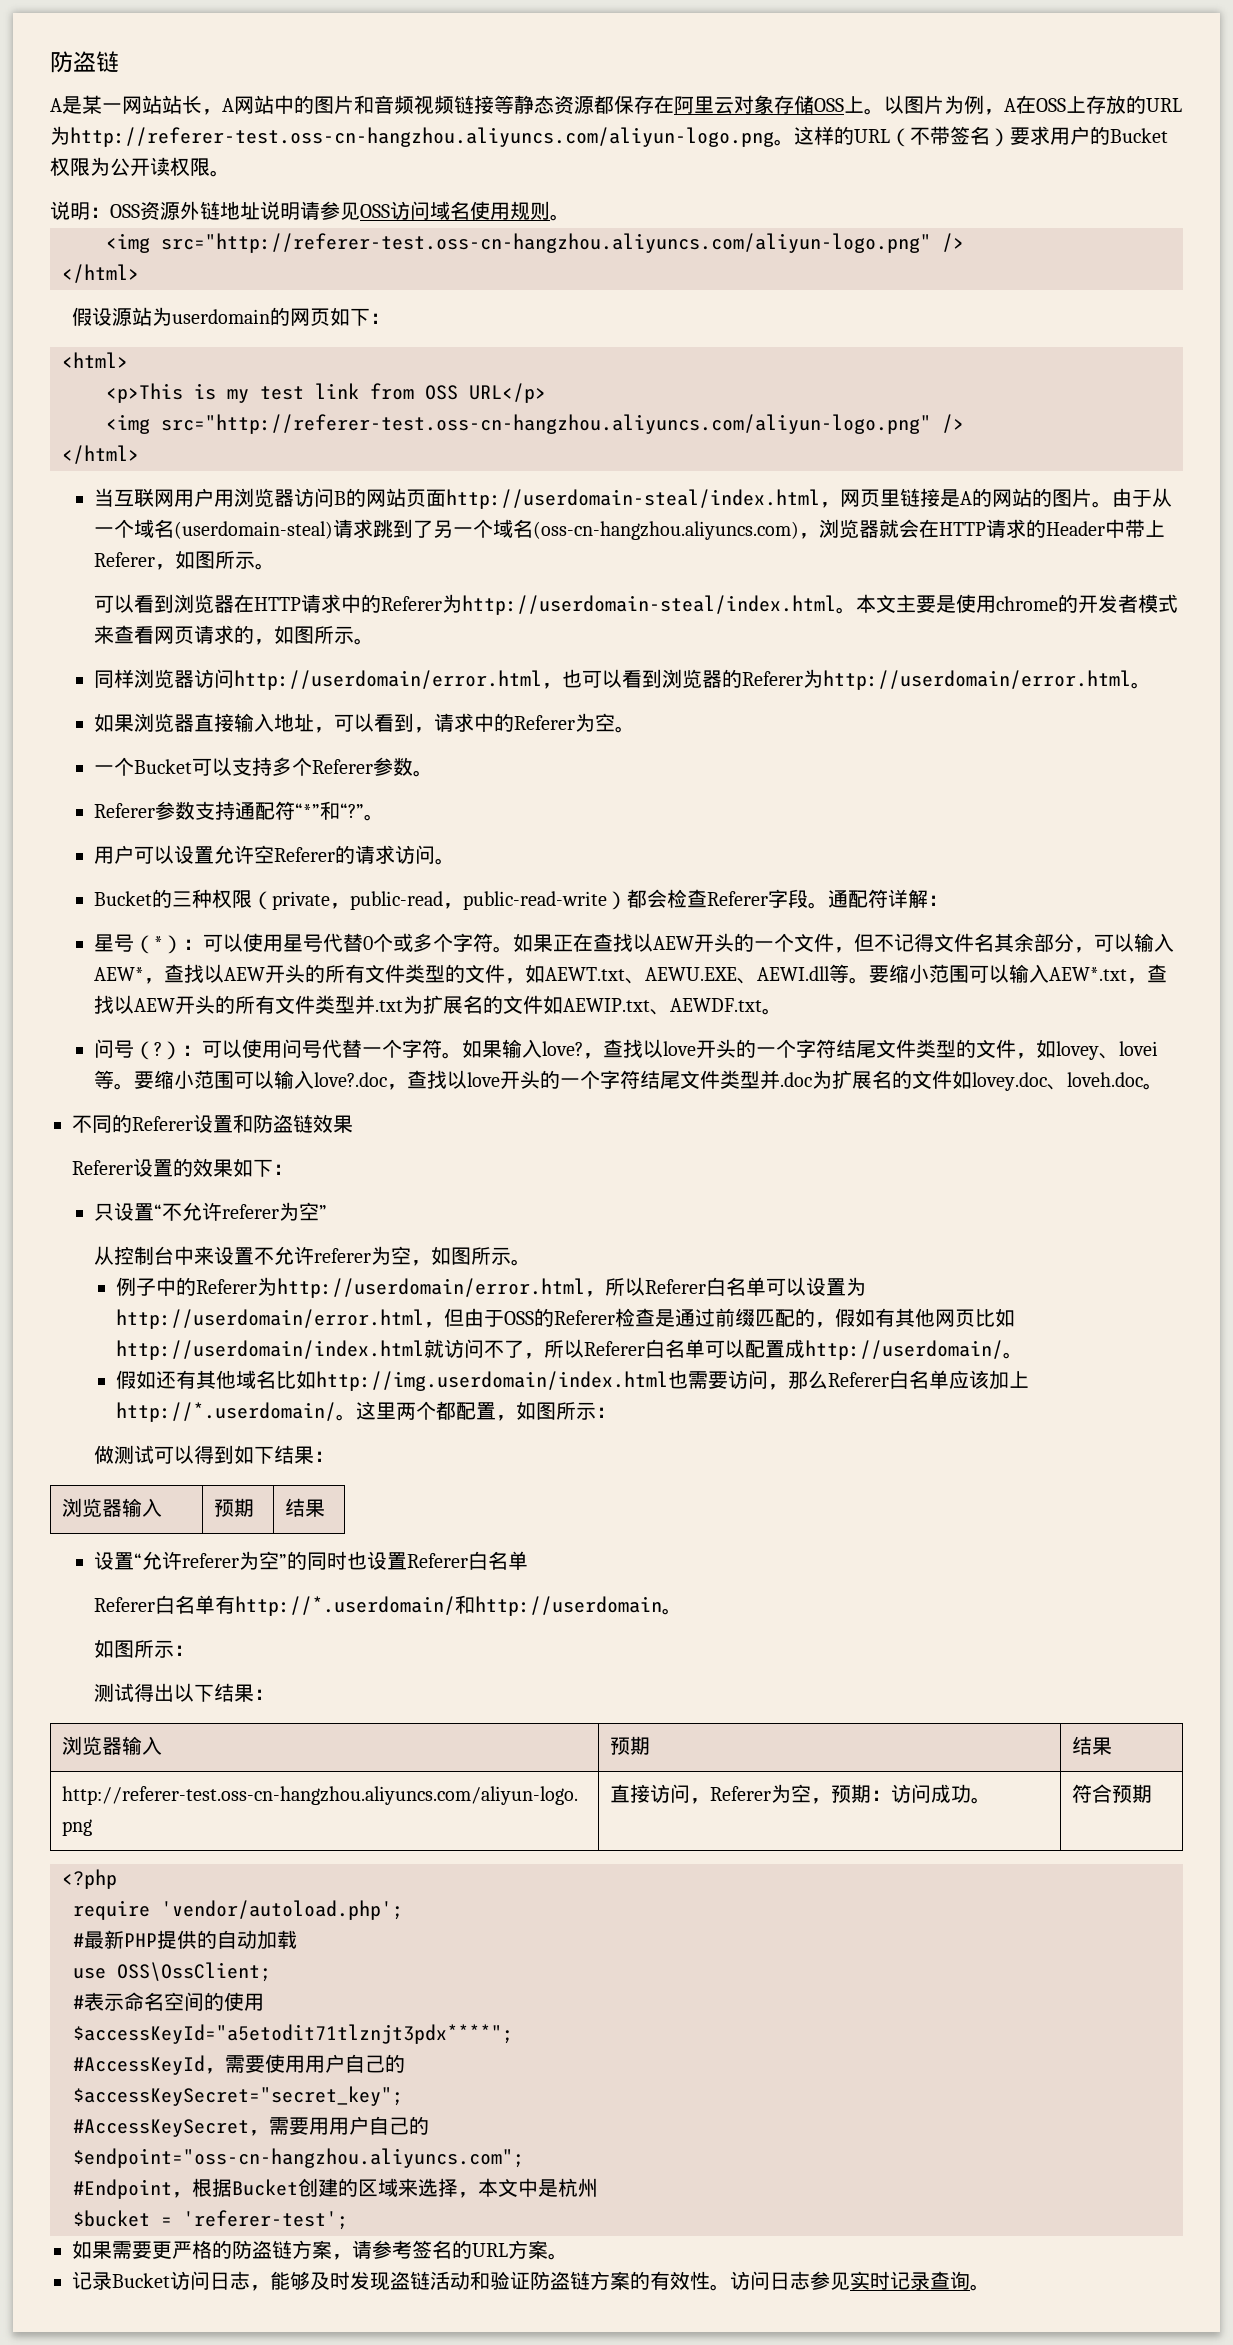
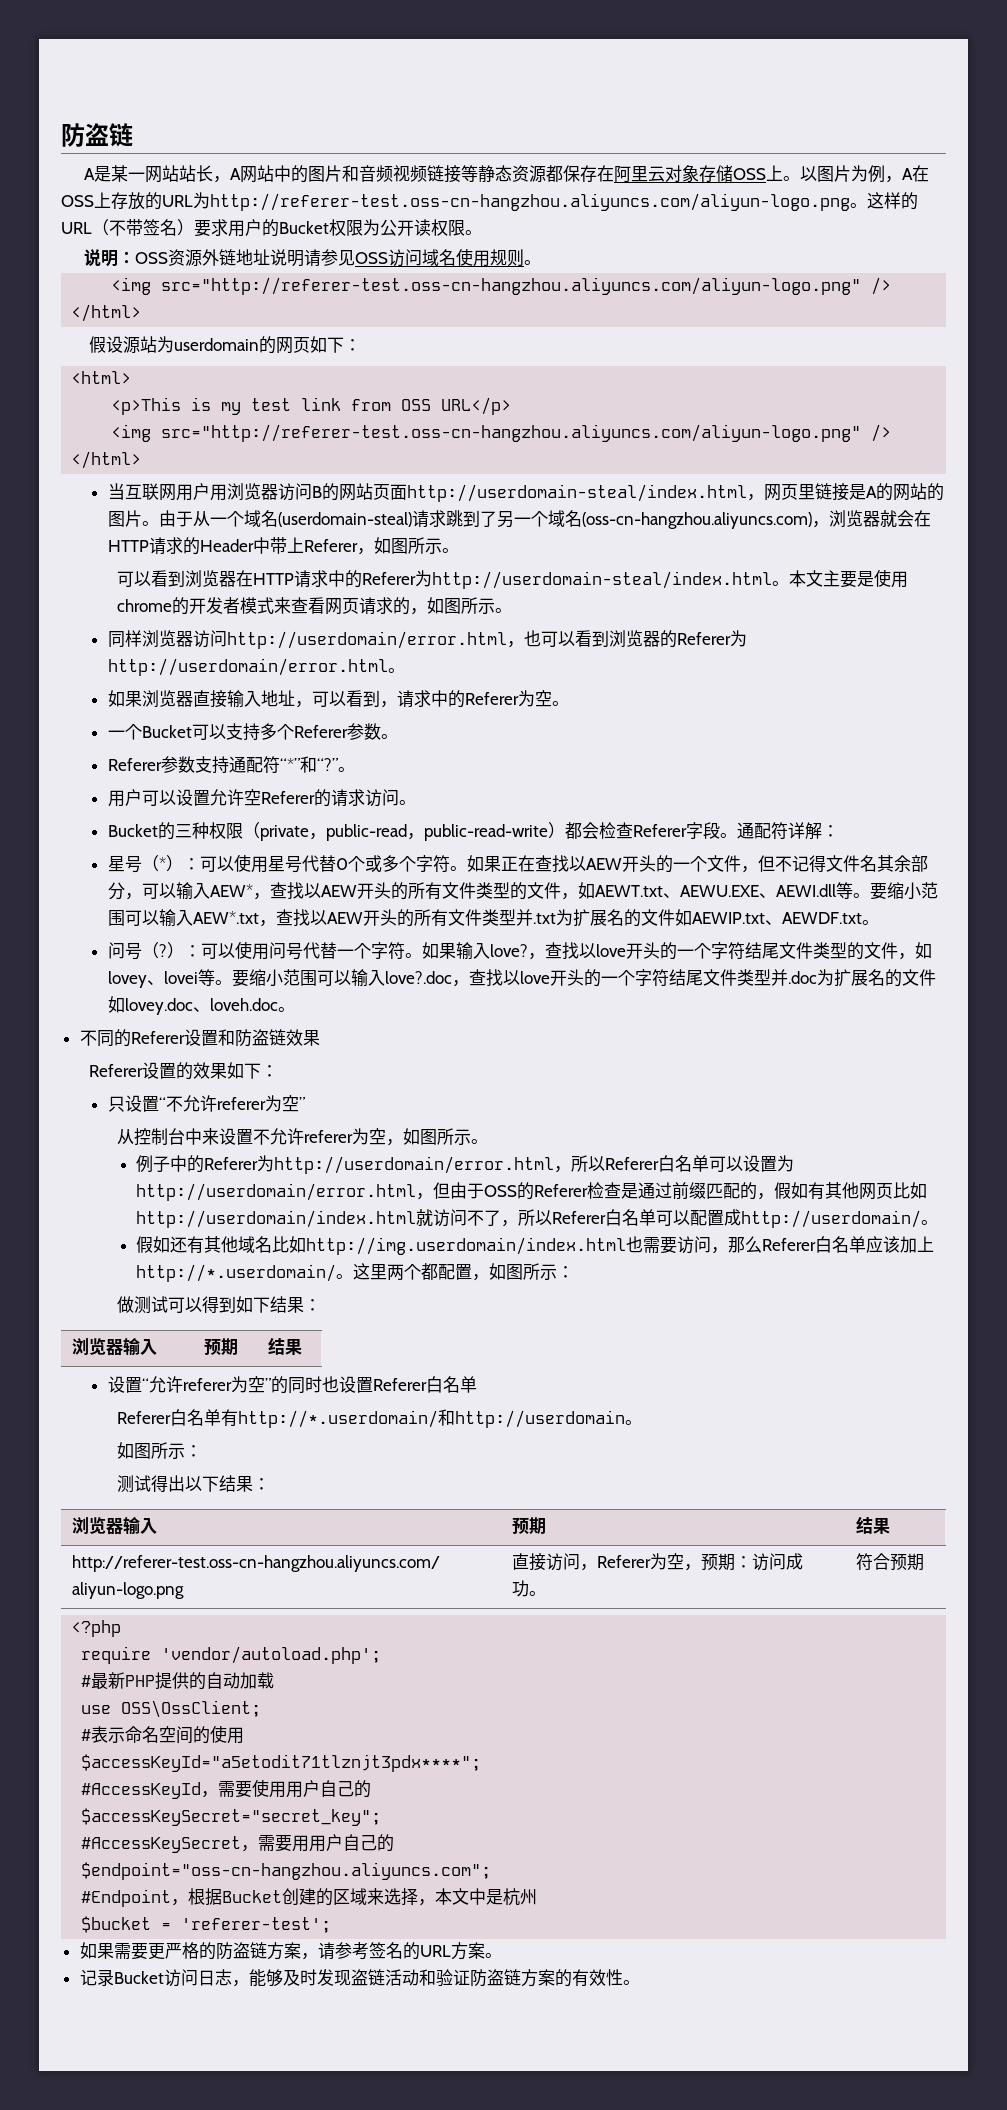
[730,2271,990,2291] 访问日志参见实时记录查询。 -> (640, 1982) none

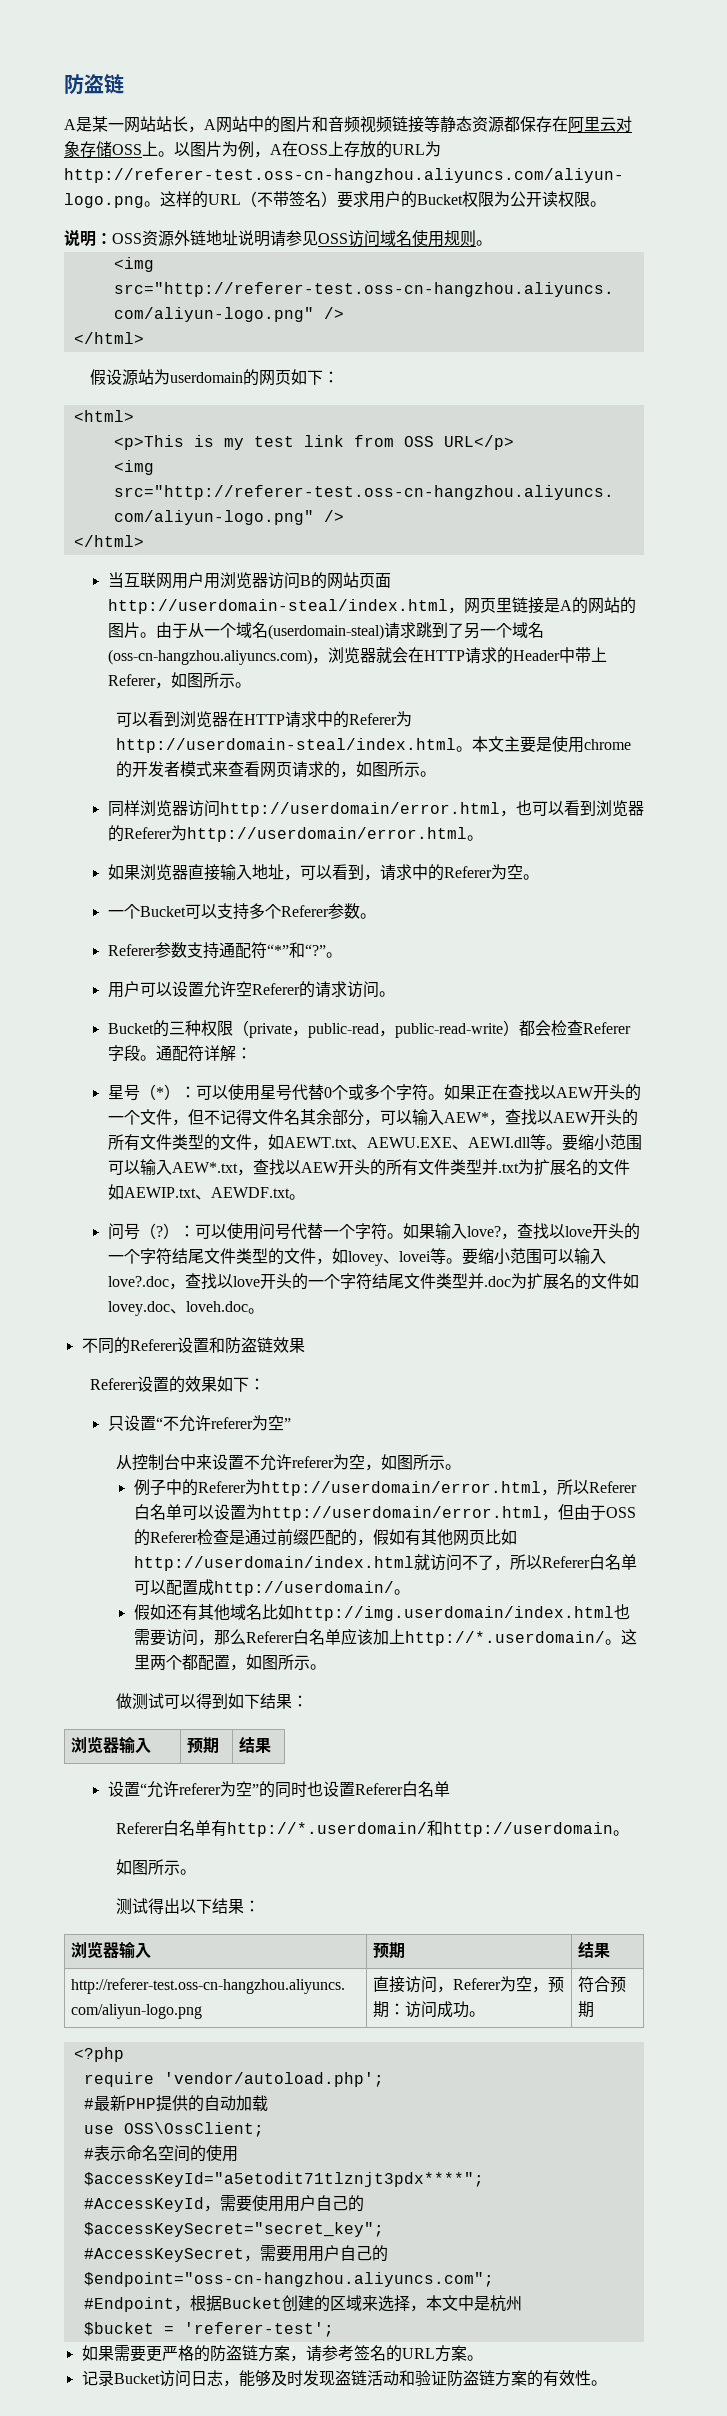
[556,1266,574,1278] ： -> [309,1664,326,1670] 。
[185,1445,203,1457] ： -> [180,1869,197,1875] 。

